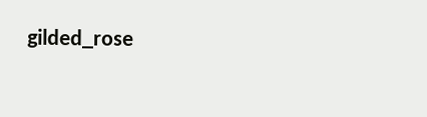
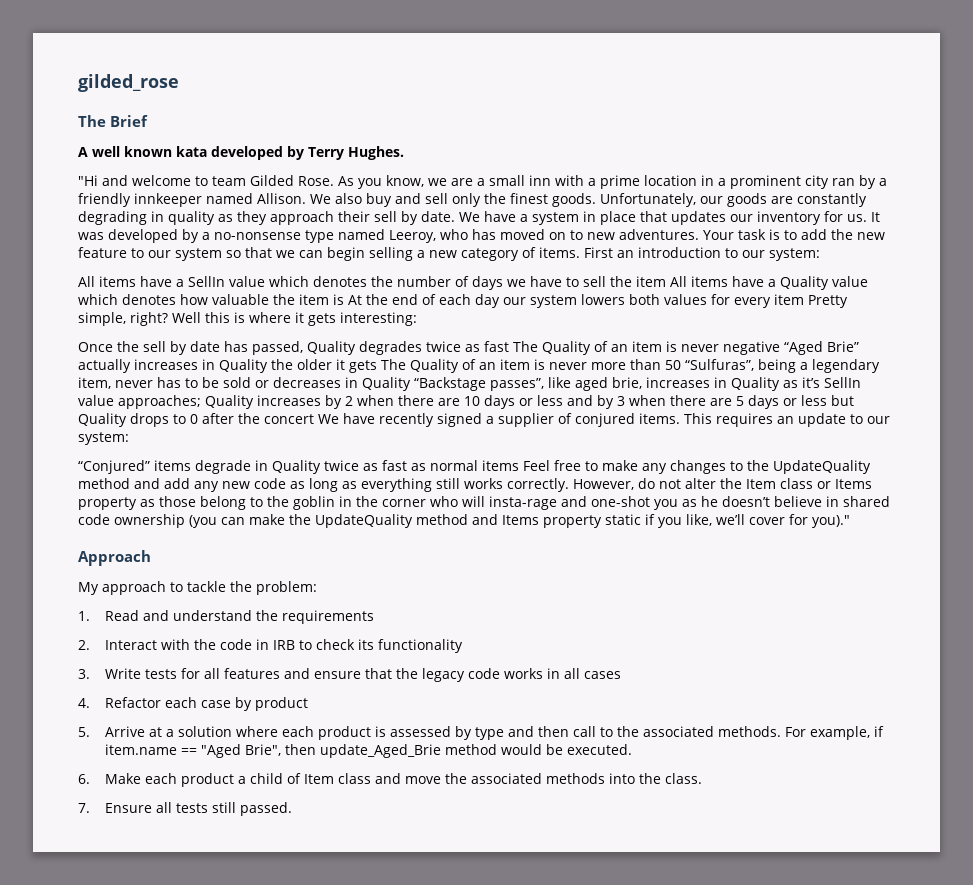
(134, 38) none -> [78,115,149,127] [78,146,404,160] [78,175,887,189] [78,193,867,207] [78,211,880,225] [78,229,885,243] [78,247,820,261] [78,276,868,290] [78,294,848,308] [78,312,417,326] [78,341,859,355] [78,359,880,373] [78,377,861,391] [78,395,854,409] [78,413,890,427] [78,432,129,445] [78,460,871,474] [78,478,872,492] [78,496,890,510] [78,514,850,528] [78,550,151,566] [78,581,317,595] [78,610,375,624] [78,639,464,653] [78,668,622,682] [78,697,309,711] [78,726,885,740] [105,744,633,758] [78,773,703,787] [78,802,293,816] // The Brief // A well known kata developed by Terry Hughes. // "Hi and welcome to team Gilded Rose. As you know, we are a small inn with a prime location in a prominent city ran by a friendly innkeeper named Allison. We also buy and sell only the finest goods. Unfortunately, our goods are constantly degrading in quality as they approach their sell by date. We have a system in place that updates our inventory for us. It was developed by a no-nonsense type named Leeroy, who has moved on to new adventures. Your task is to add the new feature to our system so that we can begin selling a new category of items. First an introduction to our system: // All items have a SellIn value which denotes the number of days we have to sell the item All items have a Quality value which denotes how valuable the item is At the end of each day our system lowers both values for every item Pretty simple, right? Well this is where it gets interesting: // Once the sell by date has passed, Quality degrades twice as fast The Quality of an item is never negative “Aged Brie” actually increases in Quality the older it gets The Quality of an item is never more than 50 “Sulfuras”, being a legendary item, never has to be sold or decreases in Quality “Backstage passes”, like aged brie, increases in Quality as it’s SellIn value approaches; Quality increases by 2 when there are 10 days or less and by 3 when there are 5 days or less but Quality drops to 0 after the concert We have recently signed a supplier of conjured items. This requires an update to our system: // “Conjured” items degrade in Quality twice as fast as normal items Feel free to make any changes to the UpdateQuality method and add any new code as long as everything still works correctly. However, do not alter the Item class or Items property as those belong to the goblin in the corner who will insta-rage and one-shot you as he doesn’t believe in shared code ownership (you can make the UpdateQuality method and Items property static if you like, we’ll cover for you)." // Approach // My approach to tackle the problem: // 1. Read and understand the requirements // 2. Interact with the code in IRB to check its functionality // 3. Write tests for all features and ensure that the legacy code works in all cases // 4. Refactor each case by product // 5. Arrive at a solution where each product is assessed by type and then call to the associated methods. For example, if item.name == "Aged Brie", then update_Aged_Brie method would be executed. // 6. Make each product a child of Item class and move the associated methods into the class. // 7. Ensure all tests still passed.

